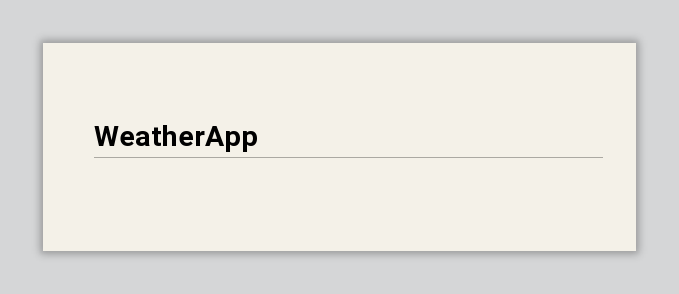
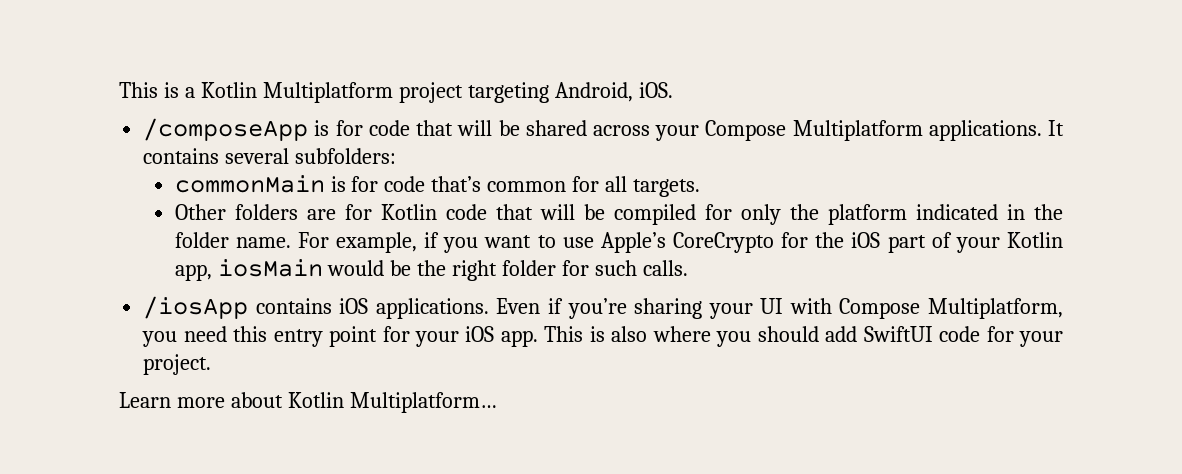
[94,125,258,152] WeatherApp -> [119,82,673,103] [143,118,1065,141] [143,148,397,164] [174,175,701,197] [174,204,1064,225] [174,232,1063,253] [174,259,689,281] [143,296,1064,319] [142,326,1063,347] [143,354,212,375] [119,392,497,413] This is a Kotlin Multiplatform project targeting Android, iOS. // /composeApp is for code that will be shared across your Compose Multiplatform applications. It contains several subfolders: // commonMain is for code that’s common for all targets. // Other folders are for Kotlin code that will be compiled for only the platform indicated in the folder name. For example, if you want to use Apple’s CoreCrypto for the iOS part of your Kotlin app, iosMain would be the right folder for such calls. // /iosApp contains iOS applications. Even if you’re sharing your UI with Compose Multiplatform, you need this entry point for your iOS app. This is also where you should add SwiftUI code for your project. // Learn more about Kotlin Multiplatform…

